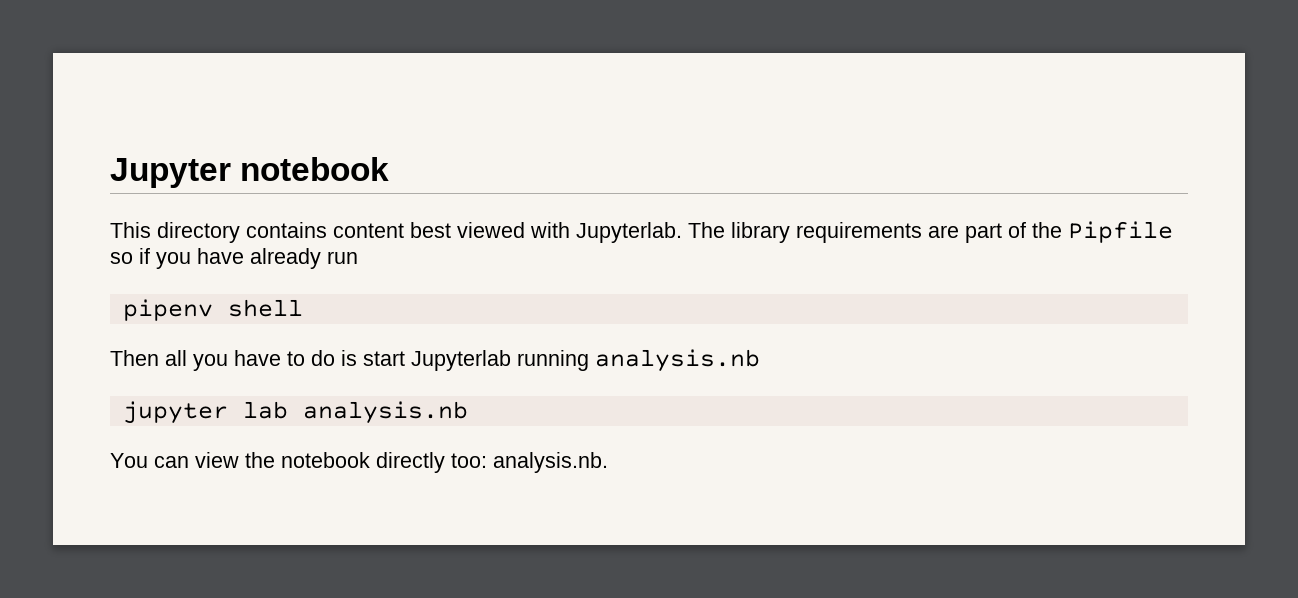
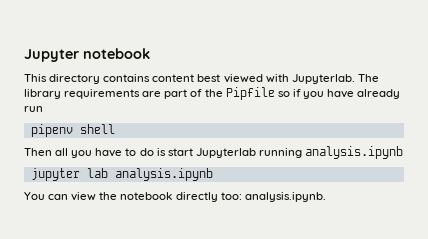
[595,349,760,372] analysis.nb -> [305,146,404,159] analysis.ipynb
[302,401,468,424] analysis.nb -> [114,168,213,181] analysis.ipynb
[493,452,608,473] analysis.nb. -> [244,192,326,202] analysis.ipynb.

